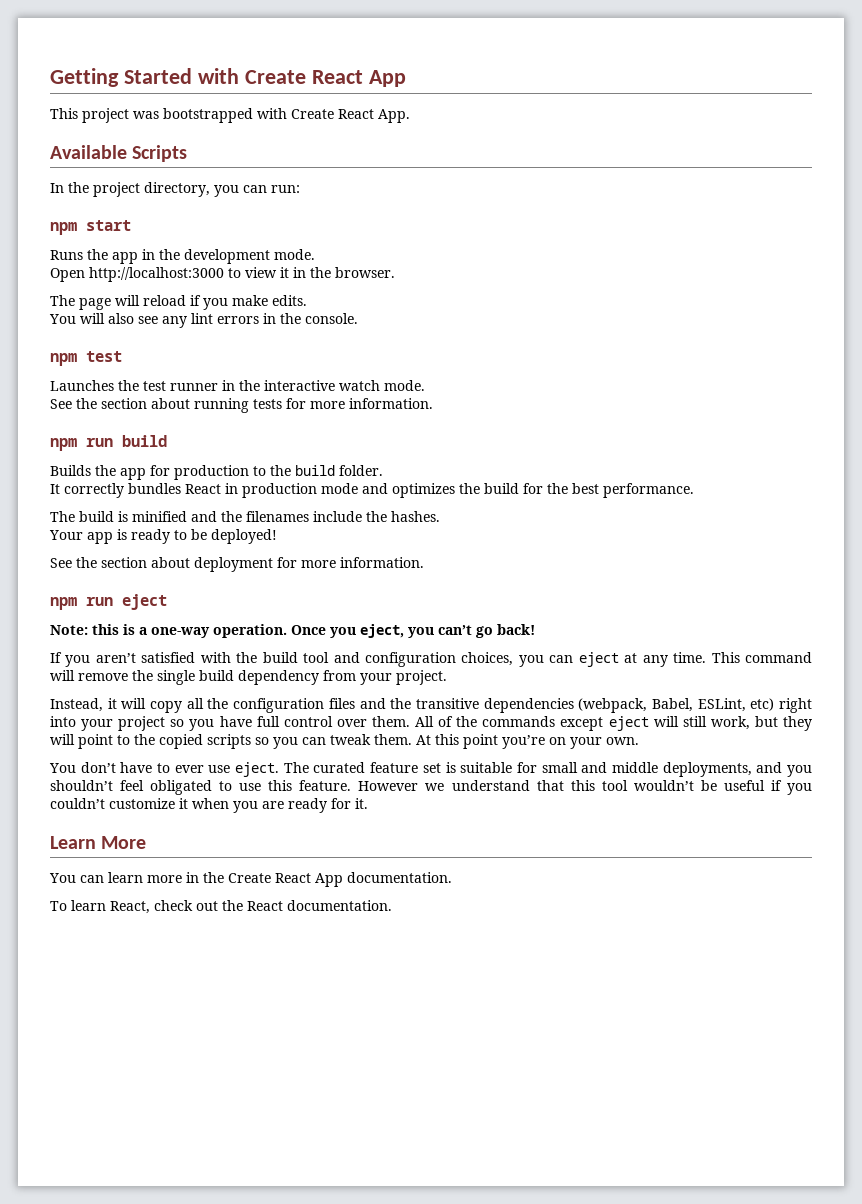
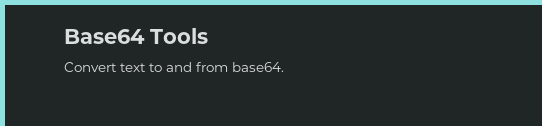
[50,68,406,87] [50,108,410,123] [50,145,188,162] [50,182,300,197] [50,220,131,235] [50,249,315,264] [50,267,395,282] [50,295,307,310] [49,313,358,328] [50,351,122,366] [50,380,425,391] [50,398,433,413] [50,435,167,451] [50,465,383,480] [50,483,694,498] [50,511,440,522] [49,529,277,544] [50,557,424,572] [50,594,167,610] [50,624,535,638] [50,652,813,667] [50,670,447,685] [50,698,812,713] [50,716,813,731] [50,734,639,749] [49,762,813,777] [50,780,812,795] [50,798,368,813] [50,836,147,849] [49,872,452,887] [50,900,392,914] Getting Started with Create React App // This project was bootstrapped with Create React App. // Available Scripts // In the project directory, you can run: // npm start // Runs the app in the development mode. // Open http://localhost:3000 to view it in the browser. // The page will reload if you make edits. // You will also see any lint errors in the console. // npm test // Launches the test runner in the interactive watch mode. // See the section about running tests for more information. // npm run build // Builds the app for production to the build folder. // It correctly bundles React in production mode and optimizes the build for the best performance. // The build is minified and the filenames include the hashes. // Your app is ready to be deployed! // See the section about deployment for more information. // npm run eject // Note: this is a one-way operation. Once you eject, you can’t go back! // If you aren’t satisfied with the build tool and configuration choices, you can eject at any time. This command will remove the single build dependency from your project. // Instead, it will copy all the configuration files and the transitive dependencies (webpack, Babel, ESLint, etc) right into your project so you have full control over them. All of the commands except eject will still work, but they will point to the copied scripts so you can tweak them. At this point you’re on your own. // You don’t have to ever use eject. The curated feature set is suitable for small and middle deployments, and you shouldn’t feel obligated to use this feature. However we understand that this tool wouldn’t be useful if you couldn’t customize it when you are ready for it. // Learn More // You can learn more in the Create React App documentation. // To learn React, check out the React documentation. -> [64,28,208,44] [64,62,284,72] Base64 Tools // Convert text to and from base64.

